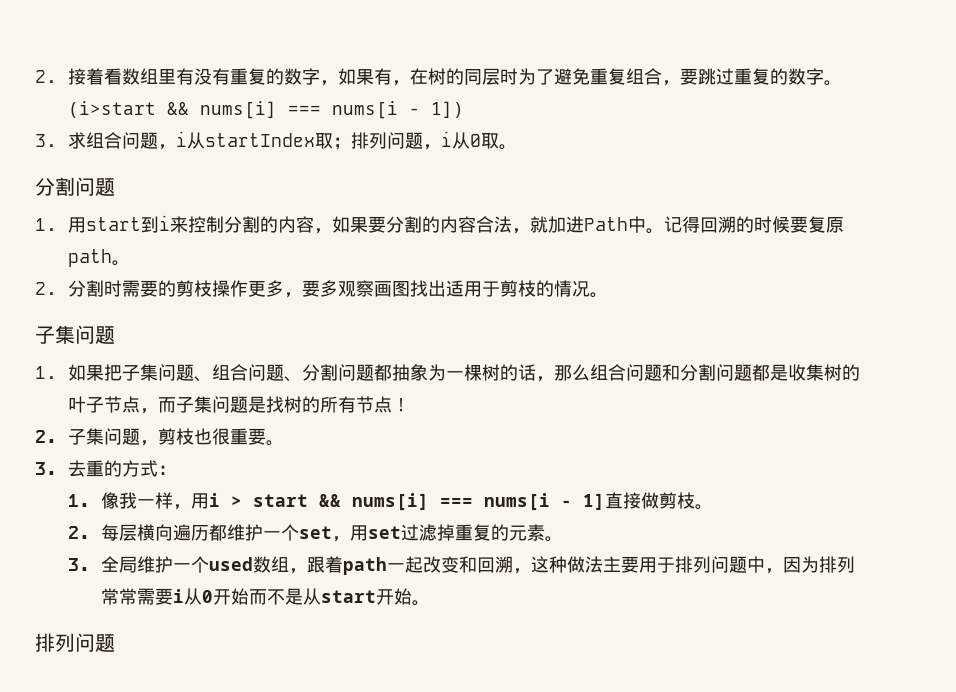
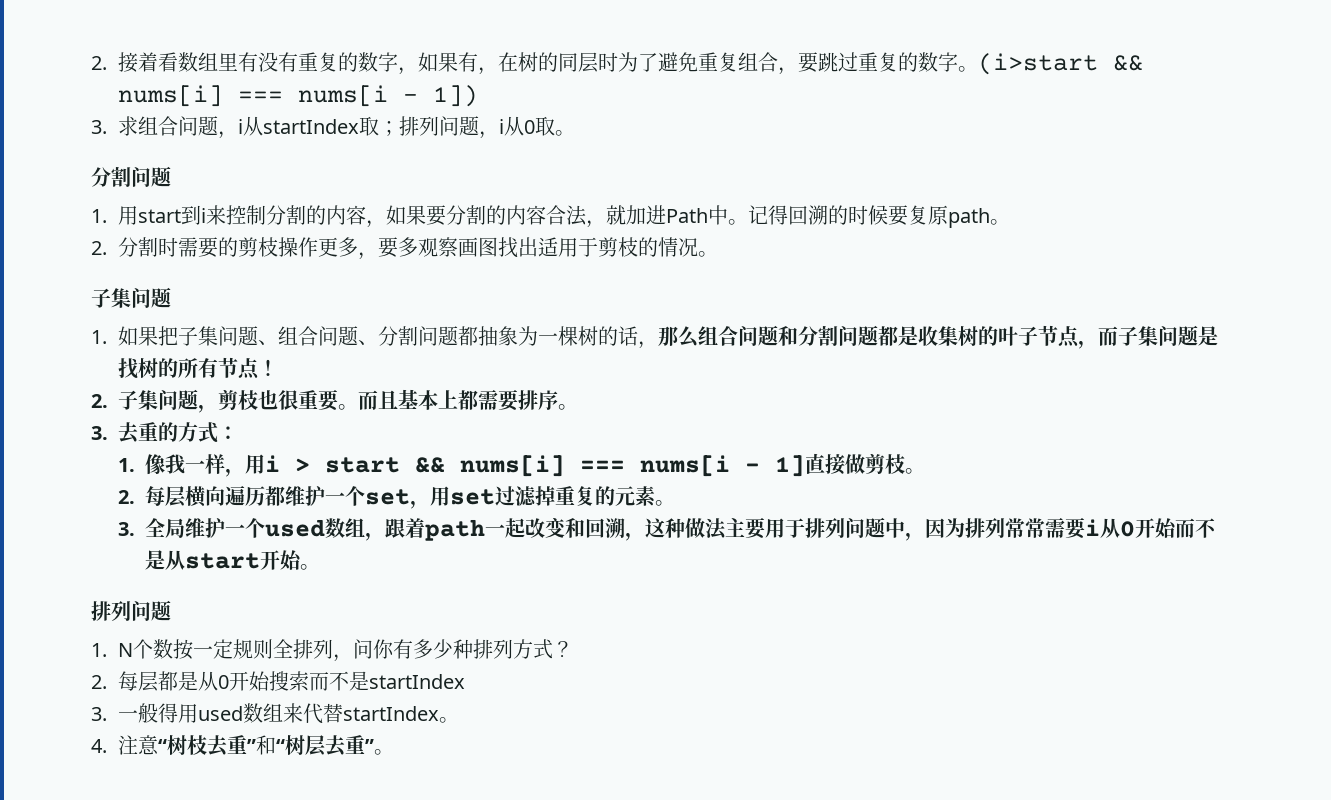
(284, 443) none -> [358,389,578,411] 而且基本上都需要排序。
(115, 643) none -> [91,639,573,662] [91,671,465,692] [91,703,459,724] [91,735,394,757] // 1. N个数按一定规则全排列，问你有多少种排列方式？ // 2.每层都是从0开始搜索而不是startIndex // 3.一般得用used数组来代替startIndex。 // 4.注意“树枝去重”和“树层去重”。

